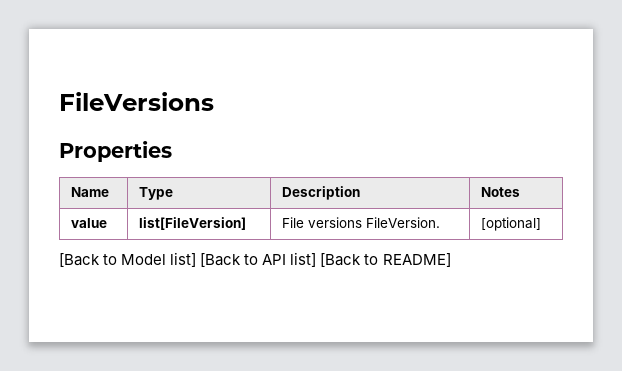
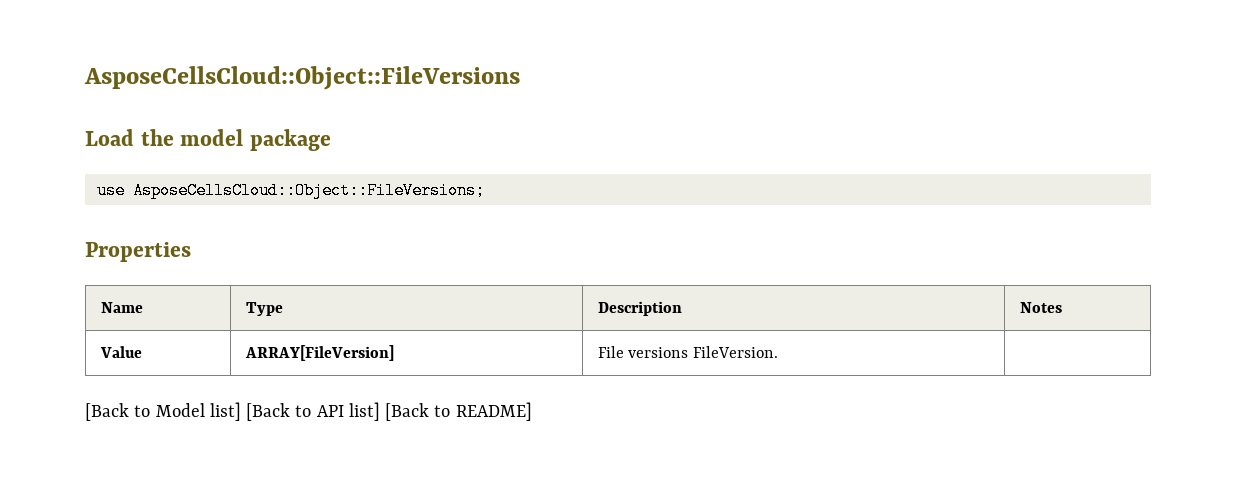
[59,92,214,111] FileVersions -> [84,66,520,90] [85,129,331,151] [96,182,485,199] AsposeCellsCloud::Object::FileVersions // Load the model package // use AsposeCellsCloud::Object::FileVersions;
[70,218,107,228] [138,217,246,230] value | list[FileVersion] -> [99,346,142,358] [244,345,394,361] Value | ARRAY[FileVersion]
[480,217,541,231] [optional] -> (779, 352) none

